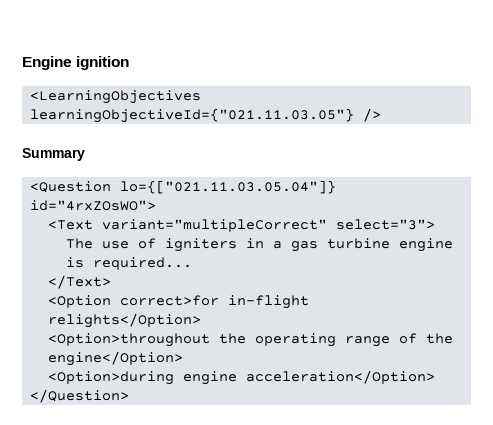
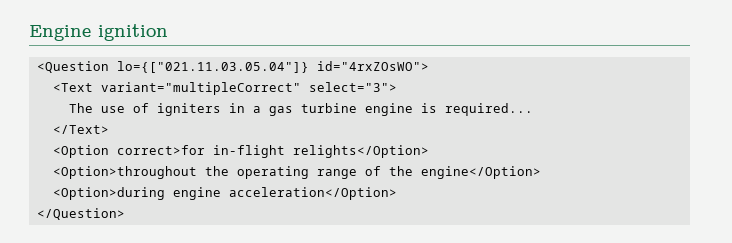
[29,90,201,104] [29,108,381,123] [22,148,85,161] // <LearningObjectives learningObjectiveId={"021.11.03.05"} /> // Summary -> (168, 32) none

